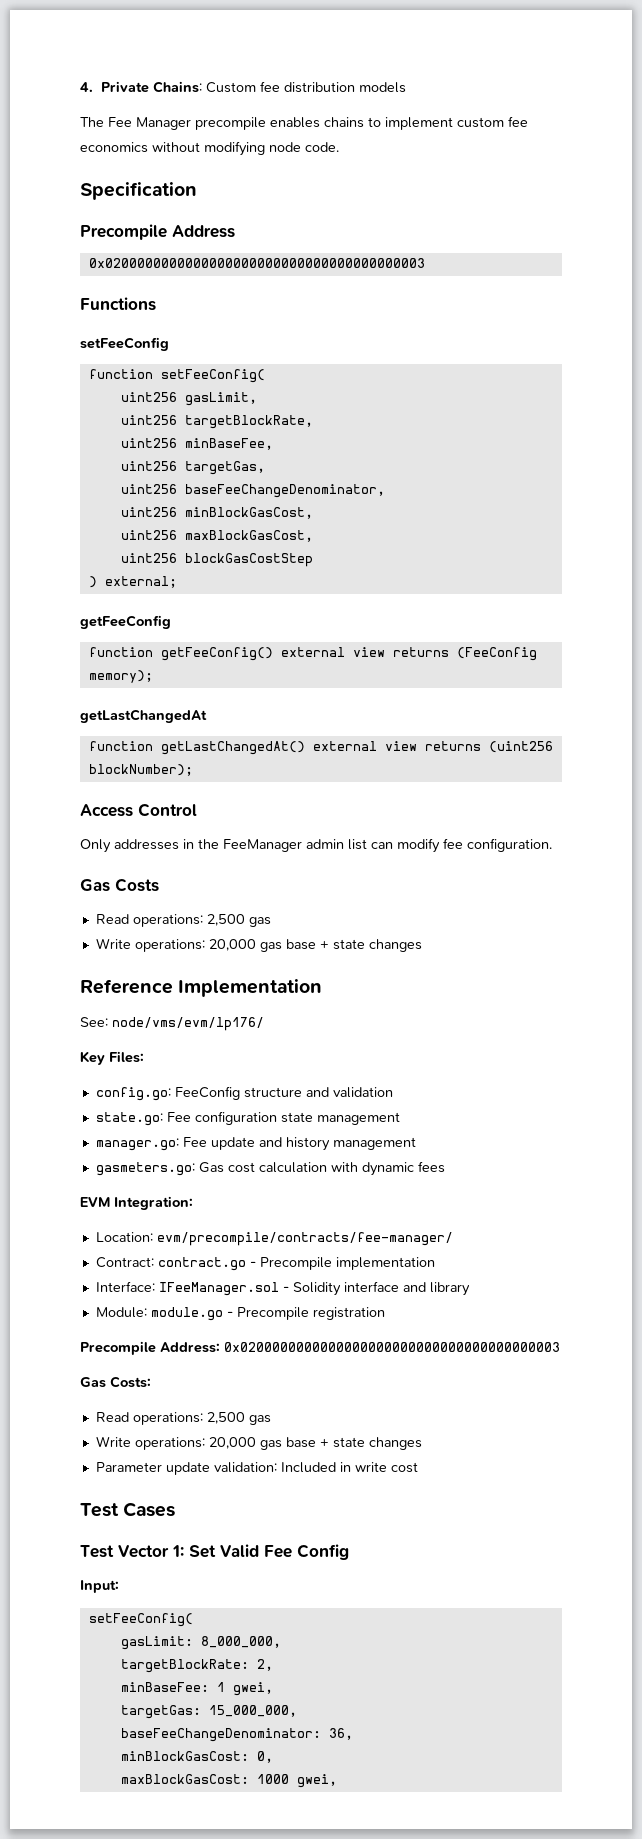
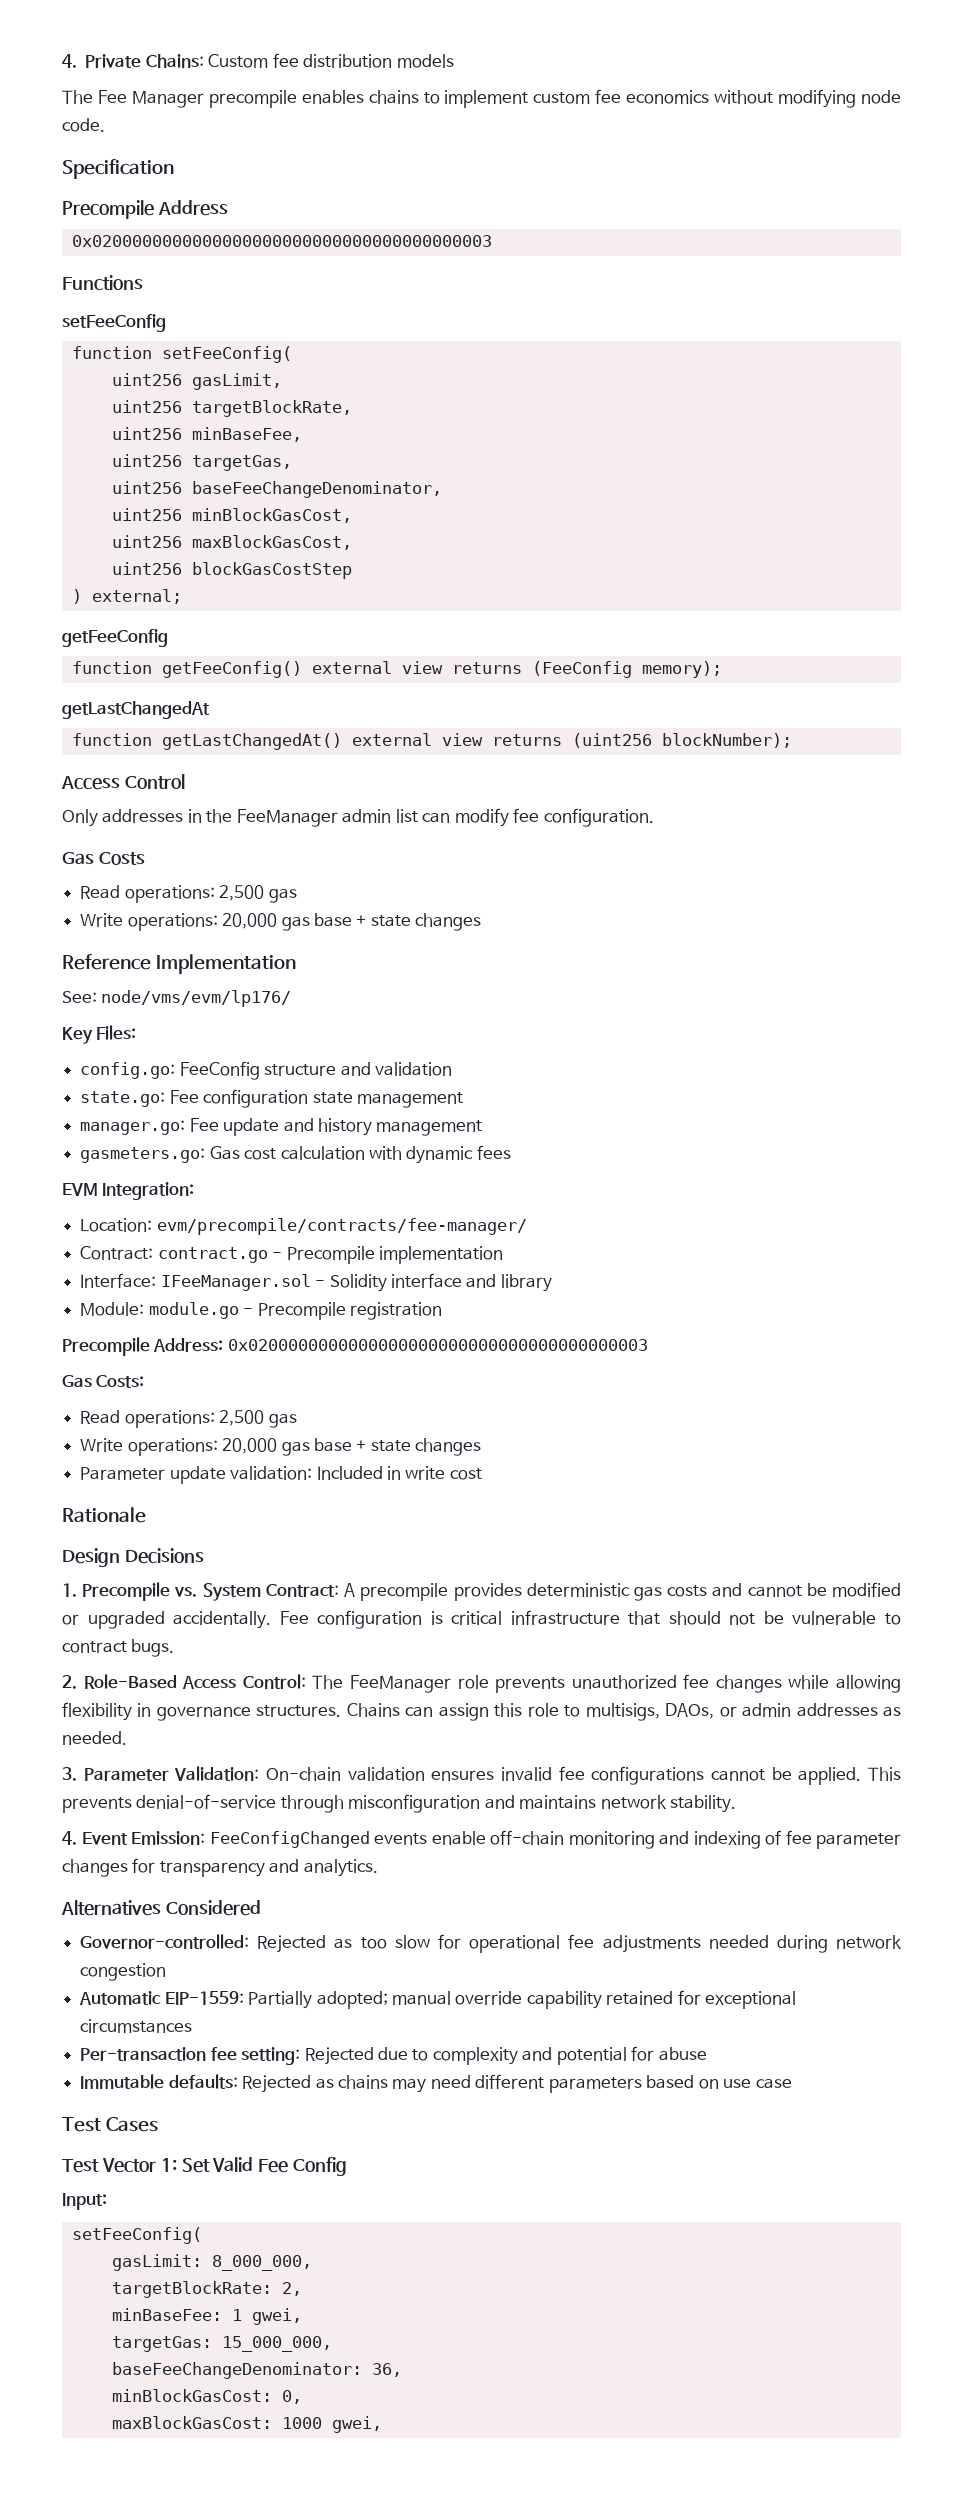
(418, 1467) none -> [62,1507,146,1523] [62,1548,204,1567] [62,1582,902,1601] [62,1610,902,1629] [62,1639,175,1657] [62,1674,901,1693] [62,1702,901,1721] [62,1731,127,1745] [62,1766,901,1785] [62,1794,737,1813] [62,1830,902,1849] [62,1858,378,1877] [61,1900,261,1916] [80,1934,902,1953] [80,1963,167,1981] [79,1990,797,2009] [80,2019,193,2033] [80,2046,707,2065] [80,2074,792,2093] // Rationale // Design Decisions // 1. Precompile vs. System Contract: A precompile provides deterministic gas costs and cannot be modified or upgraded accidentally. Fee configuration is critical infrastructure that should not be vulnerable to contract bugs. // 2. Role-Based Access Control: The FeeManager role prevents unauthorized fee changes while allowing flexibility in governance structures. Chains can assign this role to multisigs, DAOs, or admin addresses as needed. // 3. Parameter Validation: On-chain validation ensures invalid fee configurations cannot be applied. This prevents denial-of-service through misconfiguration and maintains network stability. // 4. Event Emission: FeeConfigChanged events enable off-chain monitoring and indexing of fee parameter changes for transparency and analytics. // Alternatives Considered // Governor-controlled: Rejected as too slow for operational fee adjustments needed during network congestion // Automatic EIP-1559: Partially adopted; manual override capability retained for exceptional circumstances // Per-transaction fee setting: Rejected due to complexity and potential for abuse // Immutable defaults: Rejected as chains may need different parameters based on use case

